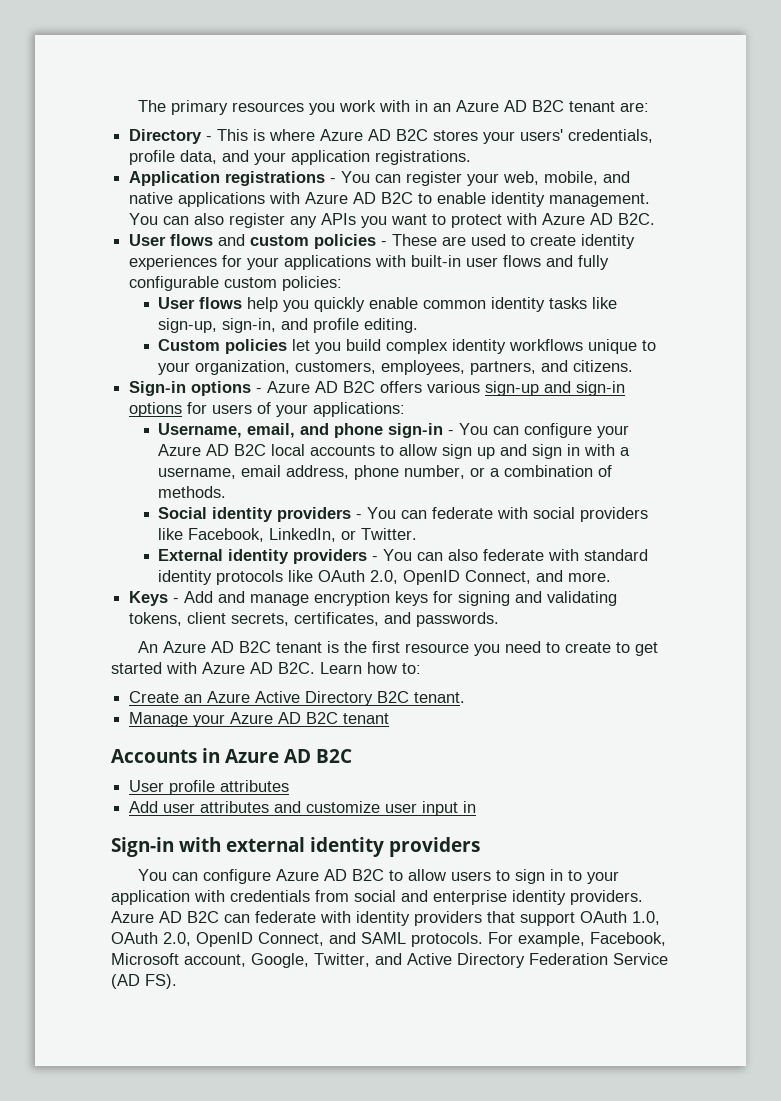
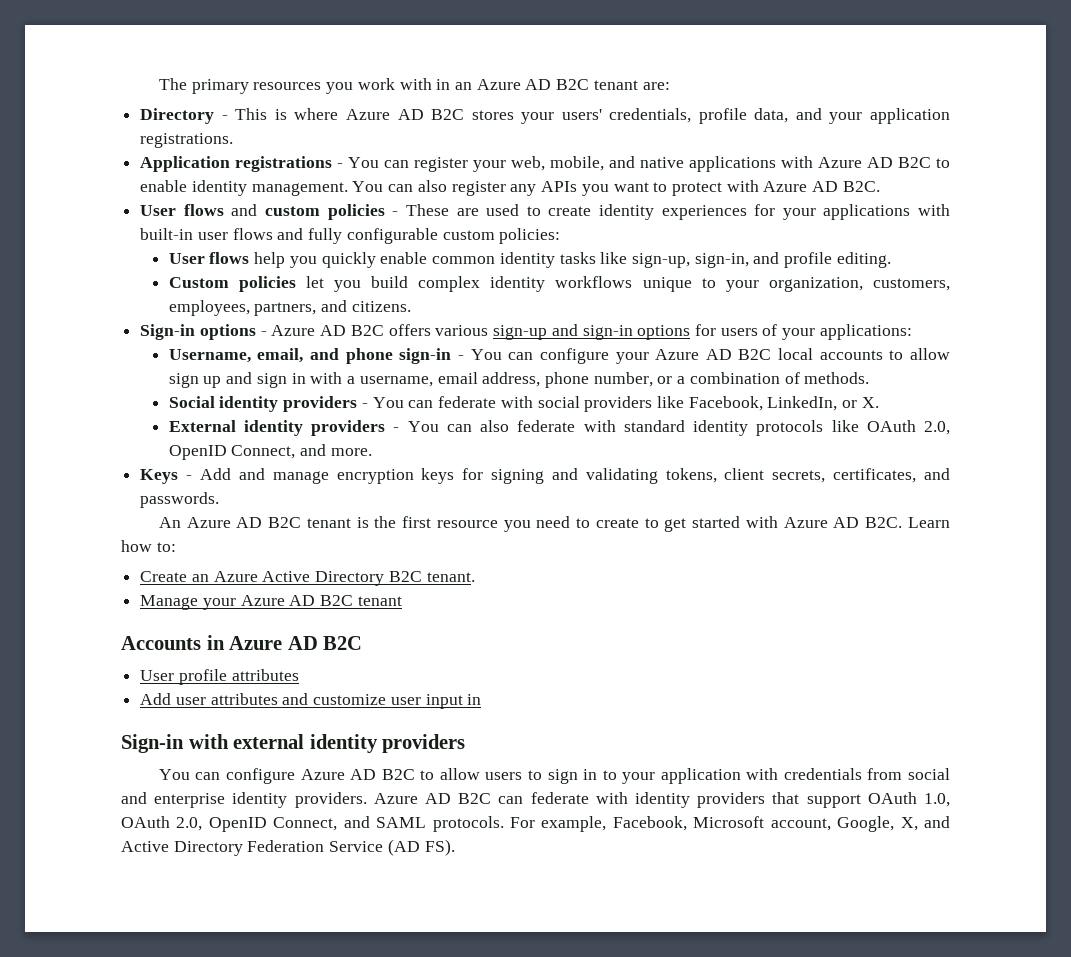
[361,528,418,540] Twitter. -> [861,397,879,408] X.
[314,953,370,967] Twitter, -> [900,817,918,831] X,

